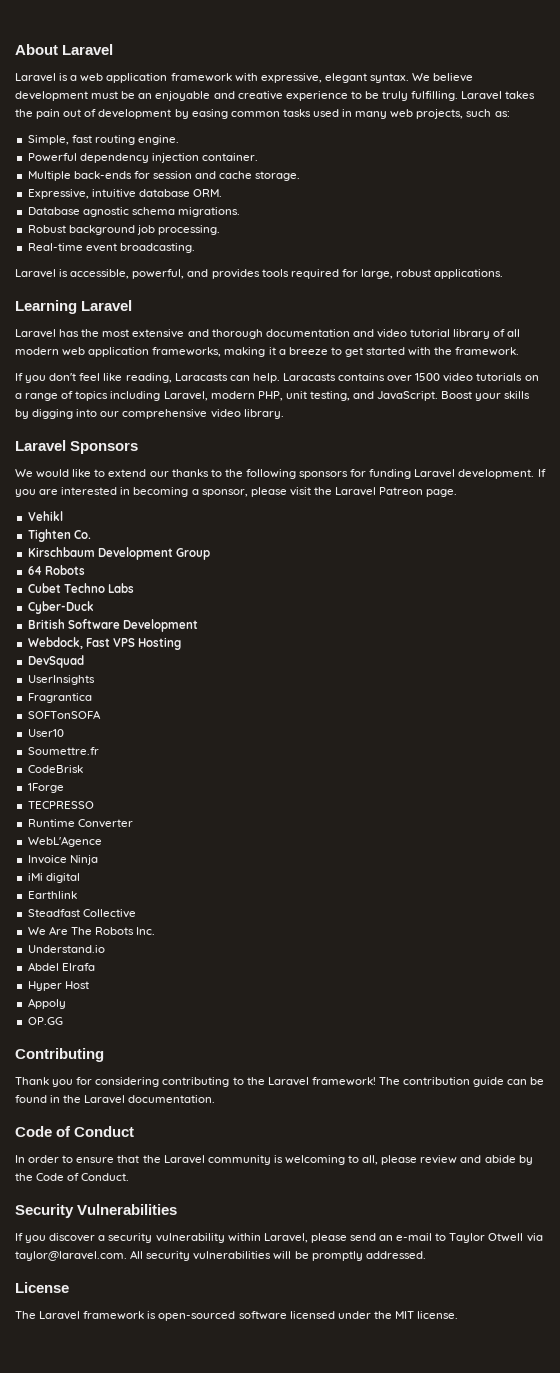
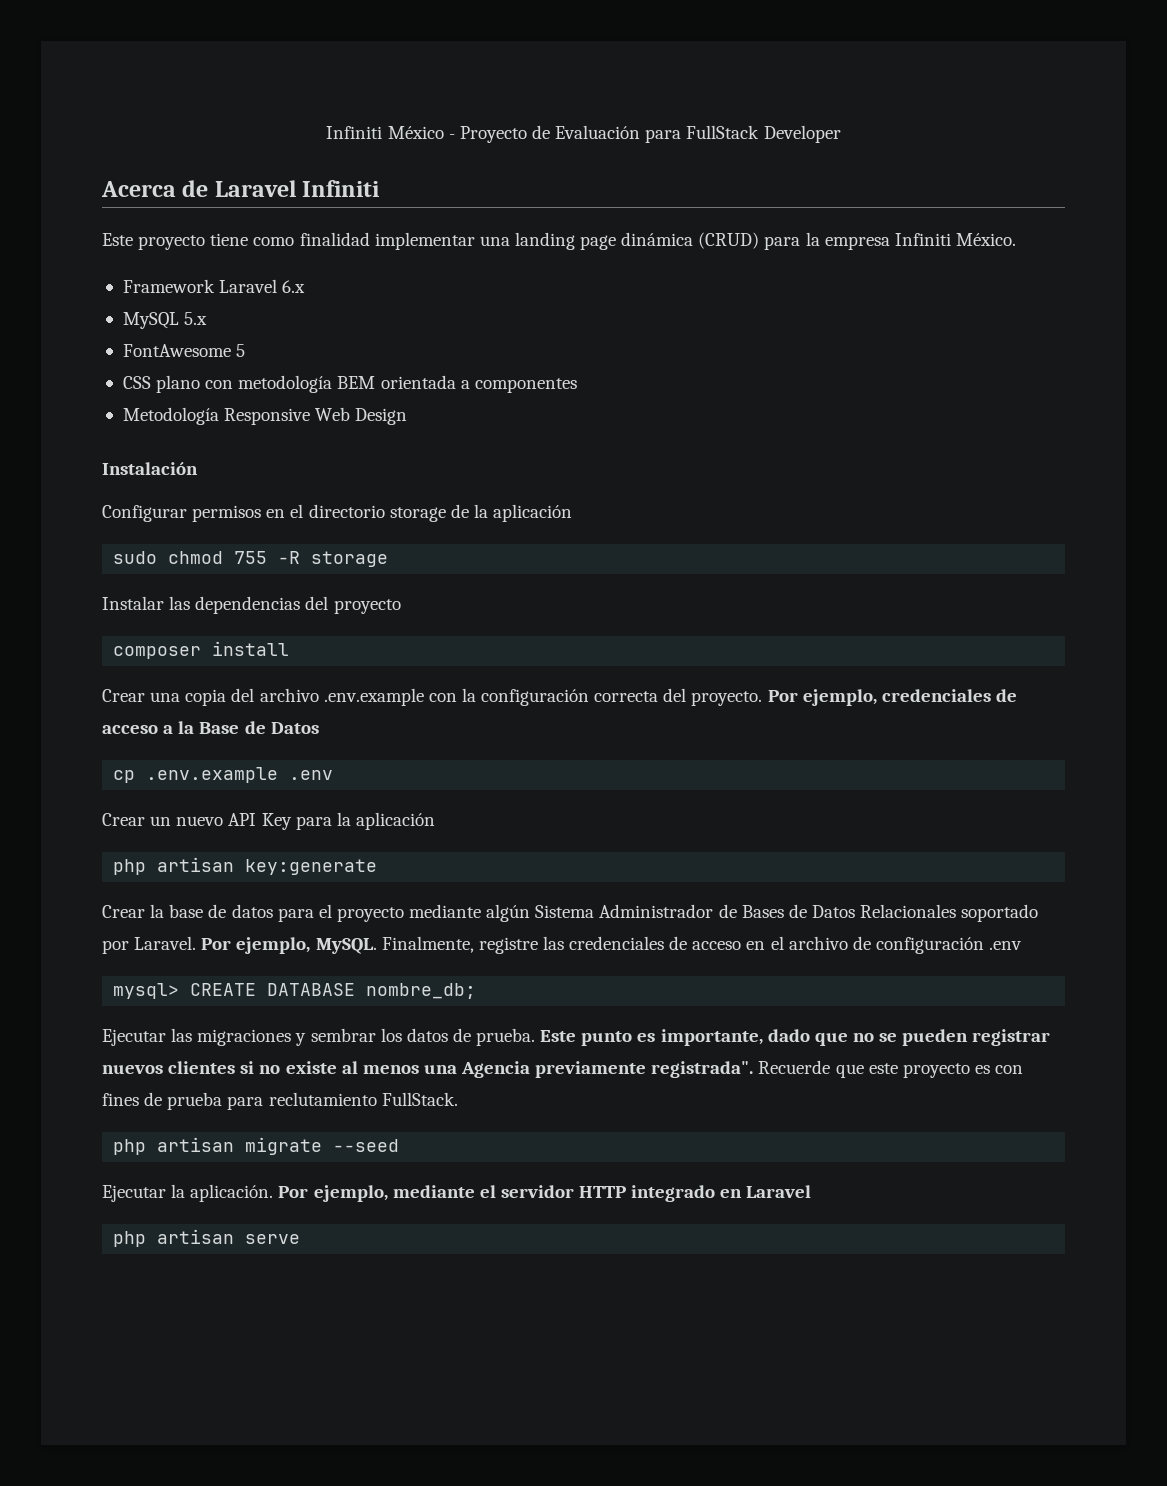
[15,44,114,55] [15,73,474,83] [15,91,536,101] [15,109,510,119] [27,135,179,145] [27,153,258,163] [27,171,301,181] [27,189,222,199] [27,207,240,217] [27,225,220,235] [27,243,195,253] [15,269,504,279] [15,300,133,314] [15,329,521,339] [15,347,520,357] [15,373,539,383] [15,391,531,401] [15,409,284,419] [15,440,139,454] [15,469,546,479] [15,487,458,497] [27,511,63,521] [27,529,91,542] [27,547,210,560] [27,565,85,575] [27,583,134,593] [27,601,94,614] [27,619,198,632] [27,637,181,650] [27,655,84,668] [27,675,95,685] [27,693,92,703] [27,710,101,719] [27,729,64,737] [27,747,99,755] [27,765,83,773] [27,783,64,793] [27,801,94,809] [27,819,133,828] [27,836,102,847] [27,855,98,865] [27,873,80,883] [27,891,77,899] [27,909,136,918] [27,926,156,935] [27,945,105,953] [27,962,95,971] [27,981,89,991] [27,998,66,1009] [27,1017,63,1025] [15,1048,104,1062] [15,1077,545,1087] [15,1095,216,1104] [15,1126,135,1137] [15,1155,533,1165] [15,1173,130,1181] [15,1204,178,1218] [15,1233,543,1243] [15,1250,426,1261] [15,1282,69,1293] [15,1311,459,1321] About Laravel // Laravel is a web application framework with expressive, elegant syntax. We believe development must be an enjoyable and creative experience to be truly fulfilling. Laravel takes the pain out of development by easing common tasks used in many web projects, such as: // Simple, fast routing engine. // Powerful dependency injection container. // Multiple back-ends for session and cache storage. // Expressive, intuitive database ORM. // Database agnostic schema migrations. // Robust background job processing. // Real-time event broadcasting. // Laravel is accessible, powerful, and provides tools required for large, robust applications. // Learning Laravel // Laravel has the most extensive and thorough documentation and video tutorial library of all modern web application frameworks, making it a breeze to get started with the framework. // If you don't feel like reading, Laracasts can help. Laracasts contains over 1500 video tutorials on a range of topics including Laravel, modern PHP, unit testing, and JavaScript. Boost your skills by digging into our comprehensive video library. // Laravel Sponsors // We would like to extend our thanks to the following sponsors for funding Laravel development. If you are interested in becoming a sponsor, please visit the Laravel Patreon page. // Vehikl // Tighten Co. // Kirschbaum Development Group // 64 Robots // Cubet Techno Labs // Cyber-Duck // British Software Development // Webdock, Fast VPS Hosting // DevSquad // UserInsights // Fragrantica // SOFTonSOFA // User10 // Soumettre.fr // CodeBrisk // 1Forge // TECPRESSO // Runtime Converter // WebL'Agence // Invoice Ninja // iMi digital // Earthlink // Steadfast Collective // We Are The Robots Inc. // Understand.io // Abdel Elrafa // Hyper Host // Appoly // OP.GG // Contributing // Thank you for considering contributing to the Laravel framework! The contribution guide can be found in the Laravel documentation. // Code of Conduct // In order to ensure that the Laravel community is welcoming to all, please review and abide by the Code of Conduct. // Security Vulnerabilities // If you discover a security vulnerability within Laravel, please send an e-mail to Taylor Otwell via taylor@laravel.com. All security vulnerabilities will be promptly addressed. // License // The Laravel framework is open-sourced software licensed under the MIT license. -> [326,125,841,143] [101,180,381,197] [102,232,1016,250] [122,279,306,293] [122,312,208,329] [122,344,246,357] [122,375,577,393] [122,407,408,425] [102,462,198,475] [102,504,573,522] [113,551,389,567] [102,596,401,614] [113,641,290,659] [102,688,1017,706] [102,721,319,734] [113,767,334,783] [102,812,435,830] [113,857,378,875] [102,904,1039,922] [102,936,1023,954] [113,983,477,999] [102,1028,1051,1046] [102,1060,1024,1078] [102,1092,458,1110] [113,1137,400,1155] [102,1184,812,1202] [113,1229,301,1247] Infiniti México - Proyecto de Evaluación para FullStack Developer // Acerca de Laravel Infiniti // Este proyecto tiene como finalidad implementar una landing page dinámica (CRUD) para la empresa Infiniti México. // Framework Laravel 6.x // MySQL 5.x // FontAwesome 5 // CSS plano con metodología BEM orientada a componentes // Metodología Responsive Web Design // Instalación // Configurar permisos en el directorio storage de la aplicación // sudo chmod 755 -R storage // Instalar las dependencias del proyecto // composer install // Crear una copia del archivo .env.example con la configuración correcta del proyecto. Por ejemplo, credenciales de acceso a la Base de Datos // cp .env.example .env // Crear un nuevo API Key para la aplicación // php artisan key:generate // Crear la base de datos para el proyecto mediante algún Sistema Administrador de Bases de Datos Relacionales soportado por Laravel. Por ejemplo, MySQL. Finalmente, registre las credenciales de acceso en el archivo de configuración .env // mysql> CREATE DATABASE nombre_db; // Ejecutar las migraciones y sembrar los datos de prueba. Este punto es importante, dado que no se pueden registrar nuevos clientes si no existe al menos una Agencia previamente registrada". Recuerde que este proyecto es con fines de prueba para reclutamiento FullStack. // php artisan migrate --seed // Ejecutar la aplicación. Por ejemplo, mediante el servidor HTTP integrado en Laravel // php artisan serve

